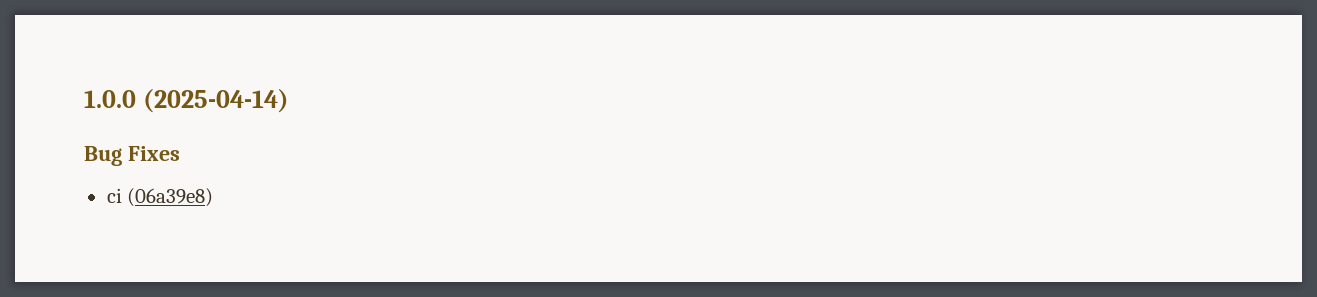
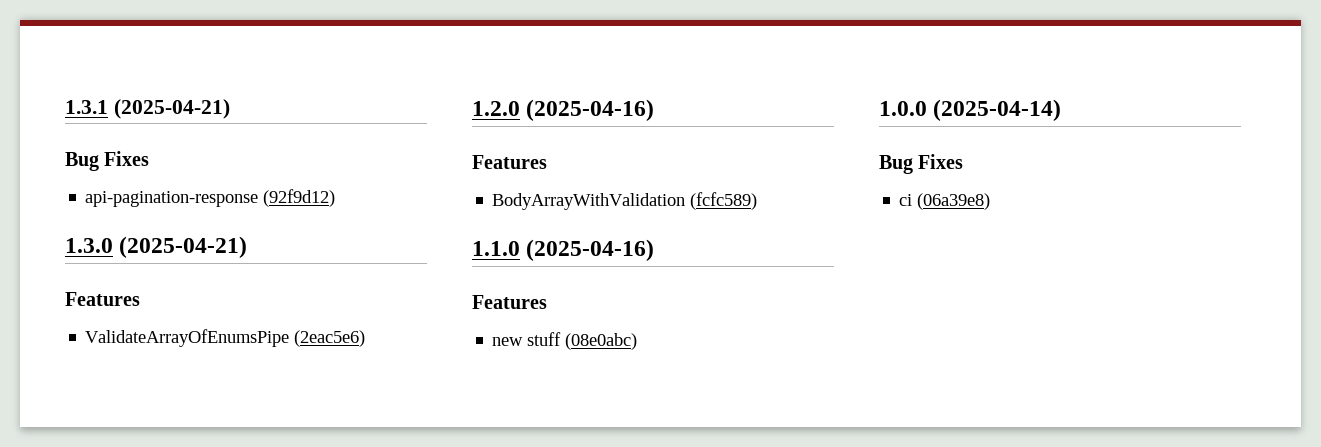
(84, 99) none -> [65,99,230,119] [65,151,150,171] [85,189,336,207] [65,236,248,258] [65,292,140,306] [85,329,366,347] [472,99,655,121] [472,155,547,169] [492,192,758,210] [472,239,655,261] [472,295,547,309] [492,332,638,350] 1.3.1 (2025-04-21) // Bug Fixes // api-pagination-response (92f9d12) // 1.3.0 (2025-04-21) // Features // ValidateArrayOfEnumsPipe (2eac5e6) // 1.2.0 (2025-04-16) // Features // BodyArrayWithValidation (fcfc589) // 1.1.0 (2025-04-16) // Features // new stuff (08e0abc) //

